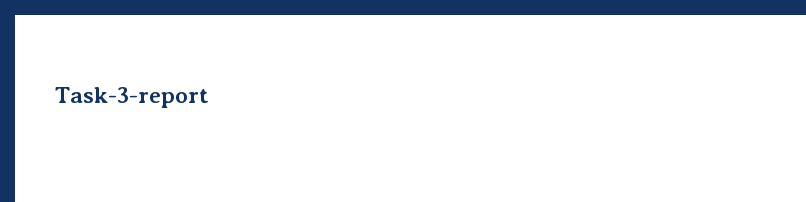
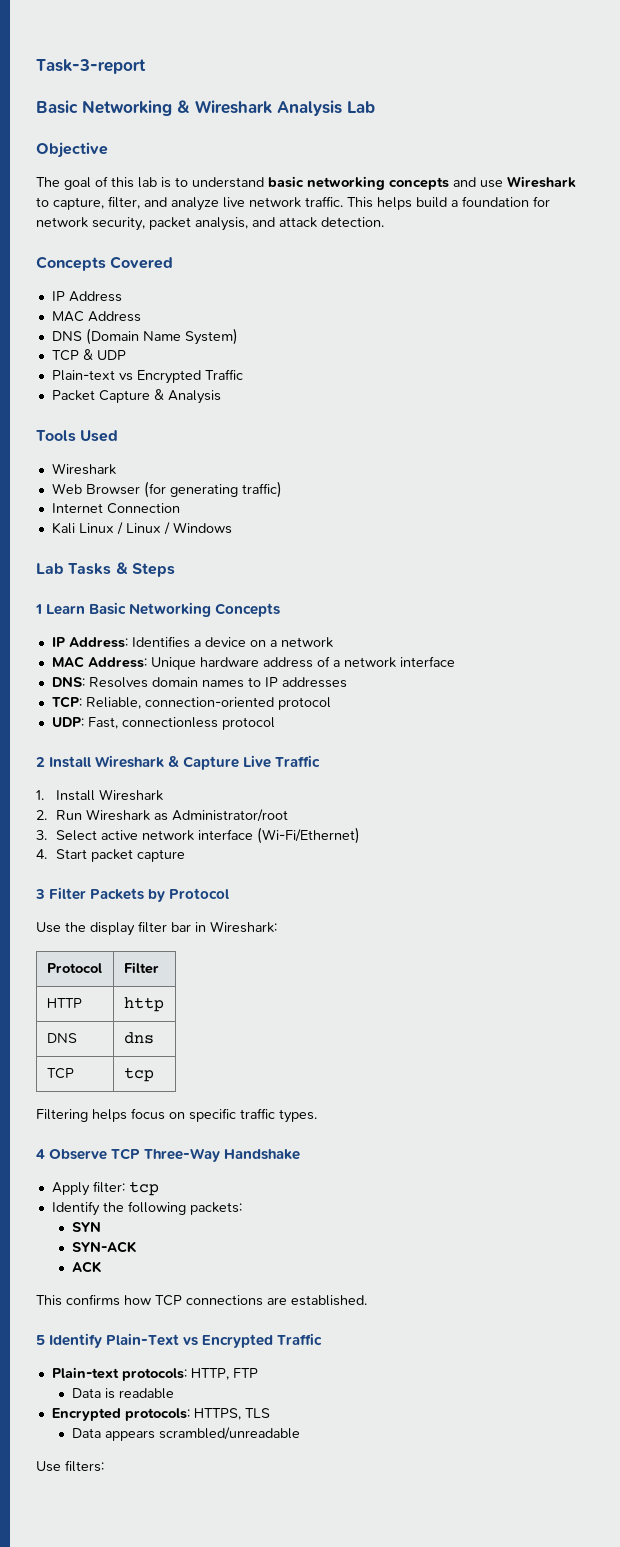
(209, 97) none -> [36,100,375,116] [36,142,108,158] [36,176,576,190] [36,196,550,211] [36,217,384,231] [36,256,174,271] [51,291,122,302] [51,311,141,322] [51,328,238,345] [51,349,126,361] [51,369,243,384] [51,389,221,404] [36,430,119,442] [51,463,116,475] [51,481,282,498] [51,503,180,514] [51,522,232,535] [36,562,175,577] [35,602,281,617] [51,636,333,648] [51,656,455,670] [51,677,347,688] [51,696,331,710] [51,717,275,730] [36,755,321,770] [36,789,164,801] [36,809,289,822] [36,827,361,844] [36,849,186,862] [35,887,230,902] [36,921,277,936] [46,963,102,973] [123,962,159,974] [46,998,82,1008] [123,997,164,1012] [46,1033,77,1043] [123,1032,154,1044] [46,1068,74,1079] [123,1067,154,1082] [36,1108,317,1123] [36,1148,301,1162] [51,1181,159,1196] [51,1201,242,1216] [71,1222,101,1232] [71,1241,137,1253] [71,1261,102,1273] [36,1294,367,1306] [36,1333,323,1348] [51,1367,258,1381] [71,1388,174,1399] [51,1408,270,1421] [71,1427,300,1441] [36,1460,104,1472] // Basic Networking & Wireshark Analysis Lab // Objective // The goal of this lab is to understand basic networking concepts and use Wireshark to capture, filter, and analyze live network traffic. This helps build a foundation for network security, packet analysis, and attack detection. // Concepts Covered // IP Address // MAC Address // DNS (Domain Name System) // TCP & UDP // Plain-text vs Encrypted Traffic // Packet Capture & Analysis // Tools Used // Wireshark // Web Browser (for generating traffic) // Internet Connection // Kali Linux / Linux / Windows // Lab Tasks & Steps // 1 Learn Basic Networking Concepts // IP Address: Identifies a device on a network // MAC Address: Unique hardware address of a network interface // DNS: Resolves domain names to IP addresses // TCP: Reliable, connection-oriented protocol // UDP: Fast, connectionless protocol // 2 Install Wireshark & Capture Live Traffic // 1. Install Wireshark // 2. Run Wireshark as Administrator/root // 3. Select active network interface (Wi-Fi/Ethernet) // 4. Start packet capture // 3 Filter Packets by Protocol // Use the display filter bar in Wireshark: // Protocol | Filter // HTTP | http // DNS | dns // TCP | tcp // Filtering helps focus on specific traffic types. // 4 Observe TCP Three-Way Handshake // Apply filter: tcp // Identify the following packets: // SYN // SYN-ACK // ACK // This confirms how TCP connections are established. // 5 Identify Plain-Text vs Encrypted Traffic // Plain-text protocols: HTTP, FTP // Data is readable // Encrypted protocols: HTTPS, TLS // Data appears scrambled/unreadable // Use filters:

